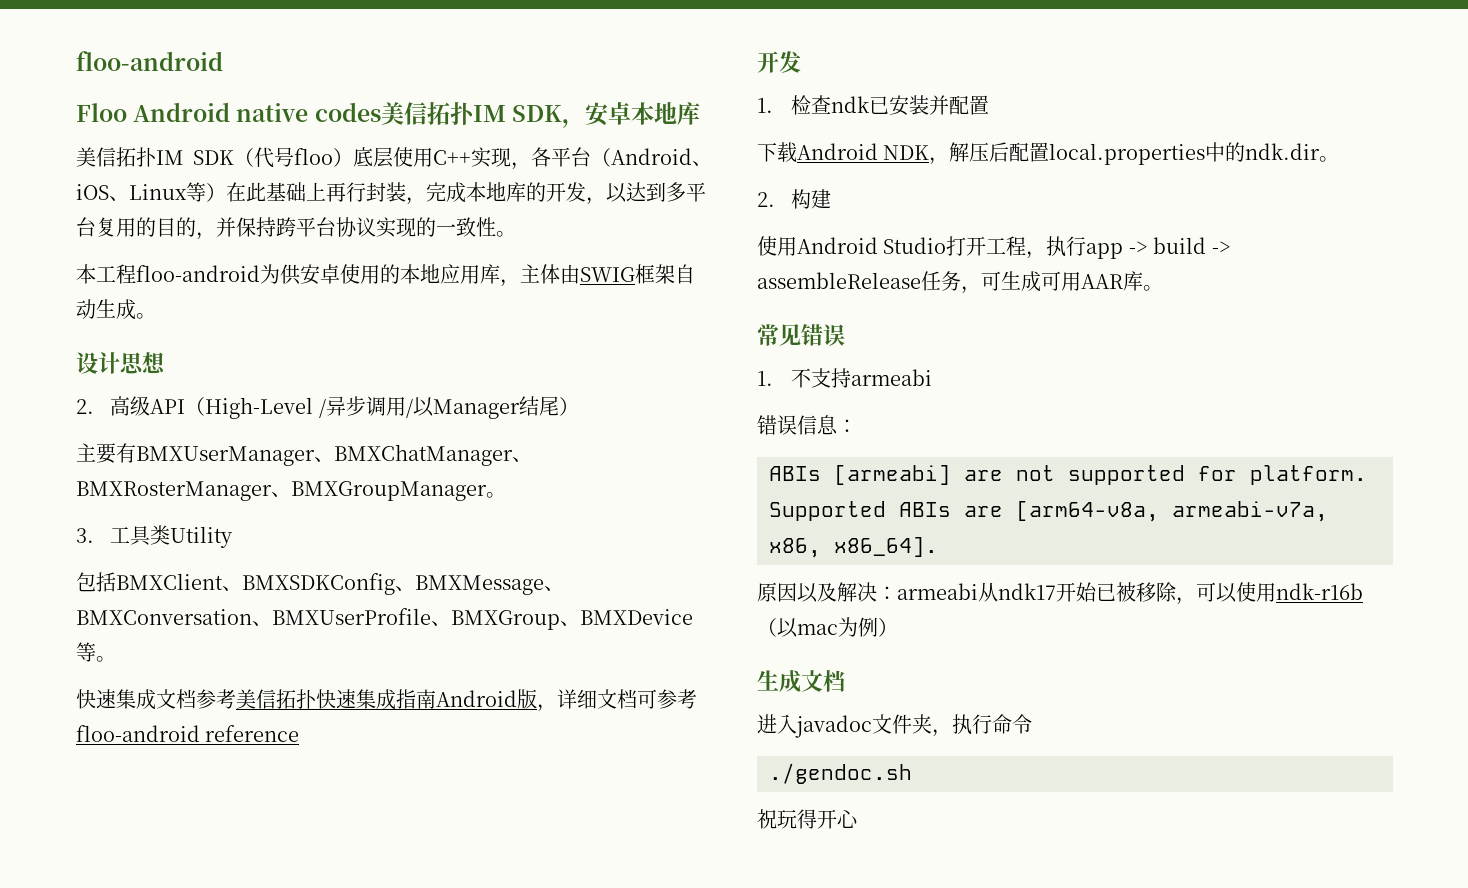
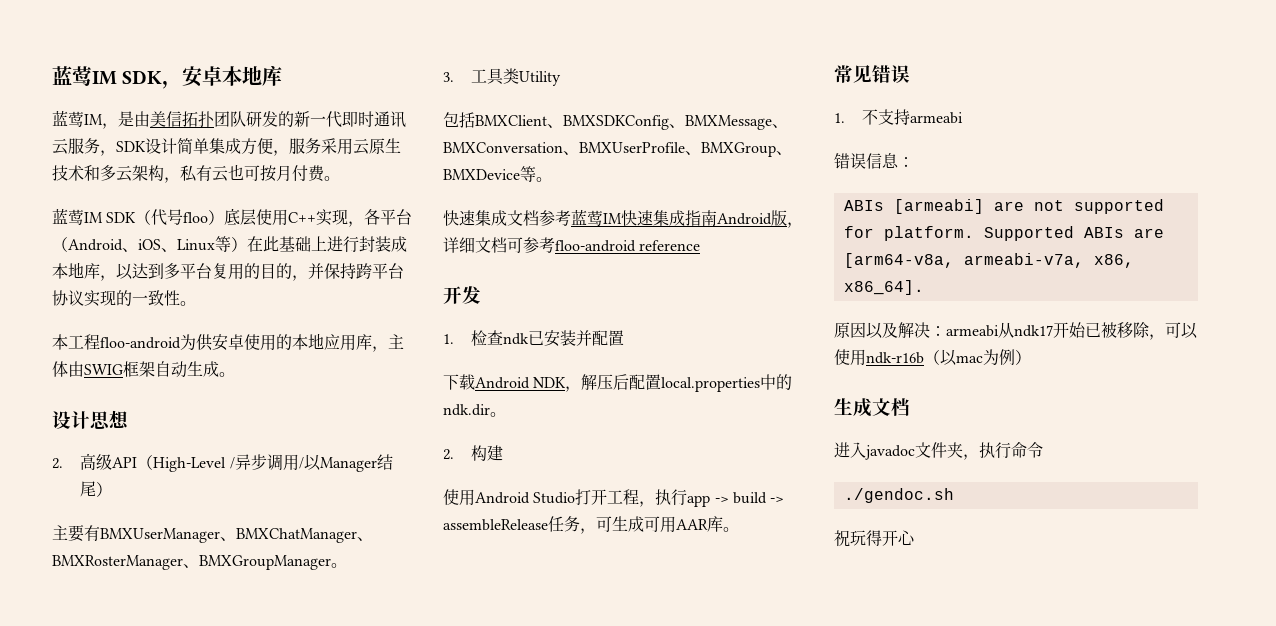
[76,51,223,71] [76,102,474,126] floo-android // Floo Android native codes美信拓扑 -> [52,66,92,86] 蓝莺
[76,147,156,167] 美信拓扑 -> [52,110,406,129] [52,138,401,156] [52,164,340,183] [52,208,84,225] 蓝莺IM，是由美信拓扑团队研发的新一代即时通讯云服务，SDK设计简单集成方便，服务采用云原生技术和多云架构，私有云也可按月付费。 // 蓝莺
[326,182,446,205] 再行封装，完 -> [327,236,391,253] 进行封装
[526,182,586,202] 的开发 -> (100, 271) none
[236,689,316,709] 美信拓扑 -> [571,209,622,226] 蓝莺IM

